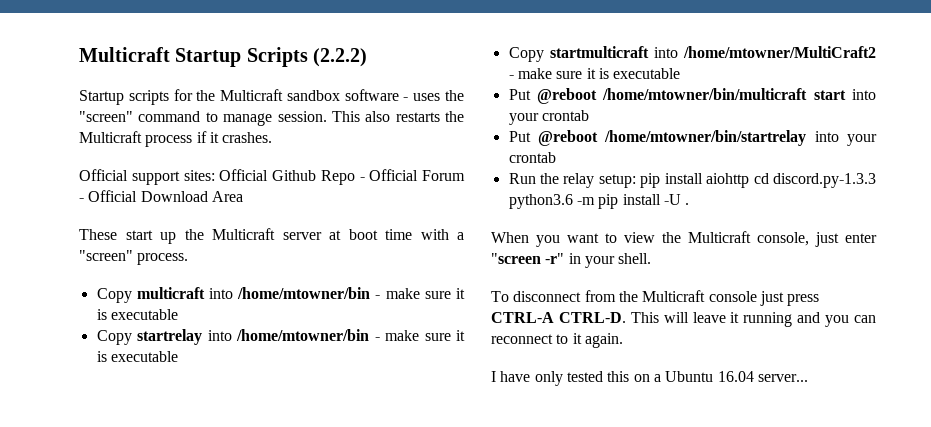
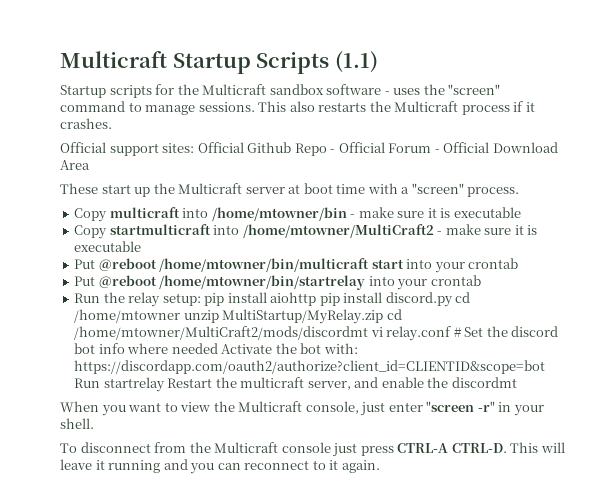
[313,48,368,67] (2.2.2) -> [334,51,378,73] (1.1)
[277,111,327,122] session. -> [198,102,255,112] sessions.
[96,329,465,345] [96,351,178,362] // Copy startrelay into /home/mtowner/bin - make sure it is executable -> (521, 212) none
[753,173,876,188] [508,194,690,209] cd discord.py-1.3.3 python3.6 -m pip install -U . -> [319,292,471,307] [74,309,402,324] [74,326,559,341] [74,343,358,354] [74,360,546,374] [74,377,517,392] pip install discord.py cd /home/mtowner unzip MultiStartup/MyRelay.zip cd /home/mtowner/MultiCraft2/mods/discordmt vi relay.conf # Set the discord bot info where needed Activate the bot with: https://discordapp.com/oauth2/authorize?client_id=CLIENTID&scope=bot Run startrelay Restart the multicraft server, and enable the discordmt
[491,371,808,386] // I have only tested this on a Ubuntu 16.04 server... -> (380, 466) none

